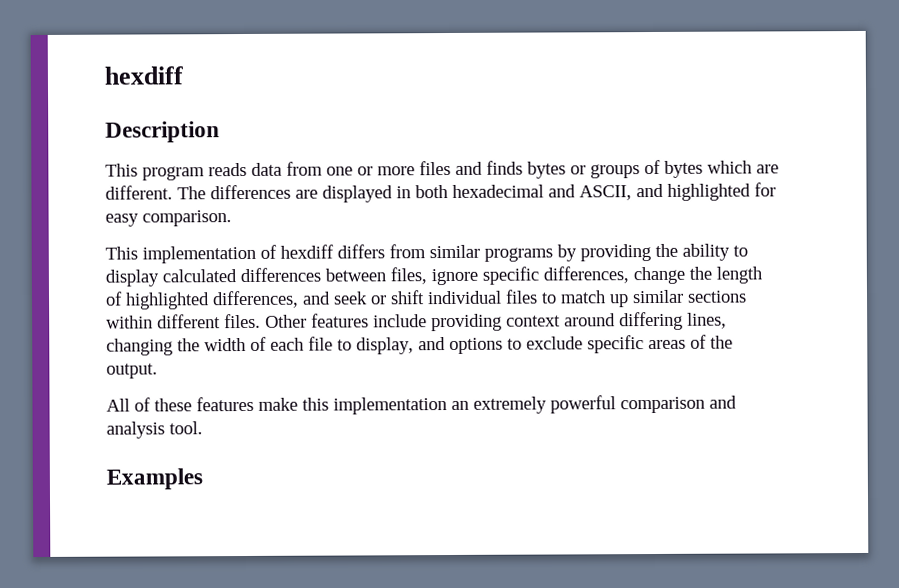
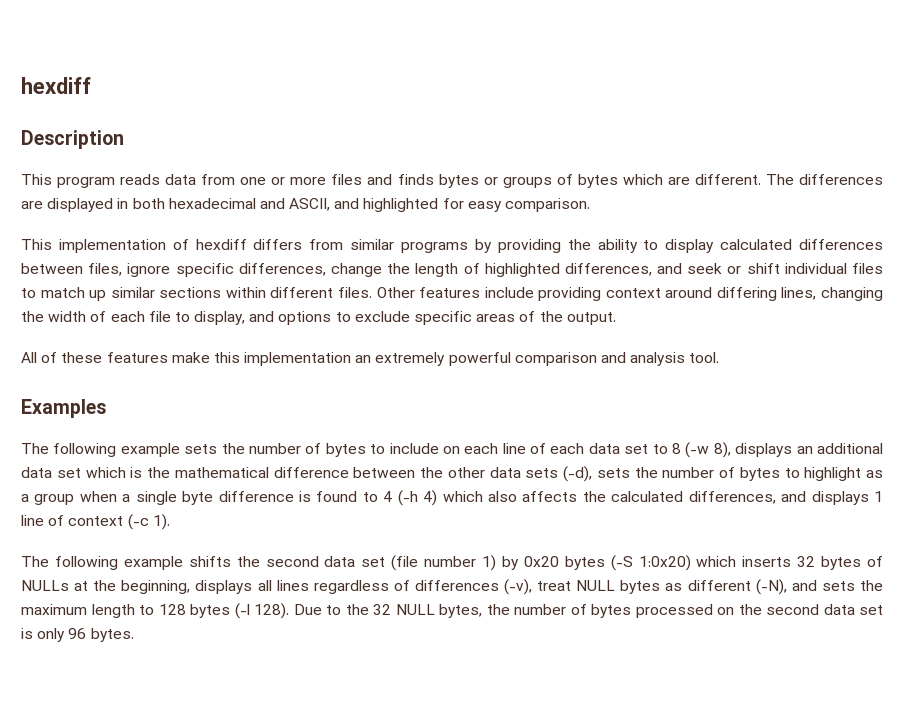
(203, 479) none -> [21,442,884,458] [21,466,883,482] [21,490,884,506] [21,514,170,530] [21,555,883,571] [21,579,883,595] [21,603,883,619] [21,628,134,642] // The following example sets the number of bytes to include on each line of each data set to 8 (-w 8), displays an additional data set which is the mathematical difference between the other data sets (-d), sets the number of bytes to highlight as a group when a single byte difference is found to 4 (-h 4) which also affects the calculated differences, and displays 1 line of context (-c 1). // The following example shifts the second data set (file number 1) by 0x20 bytes (-S 1:0x20) which inserts 32 bytes of NULLs at the beginning, displays all lines regardless of differences (-v), treat NULL bytes as different (-N), and sets the maximum length to 128 bytes (-l 128). Due to the 32 NULL bytes, the number of bytes processed on the second data set is only 96 bytes.

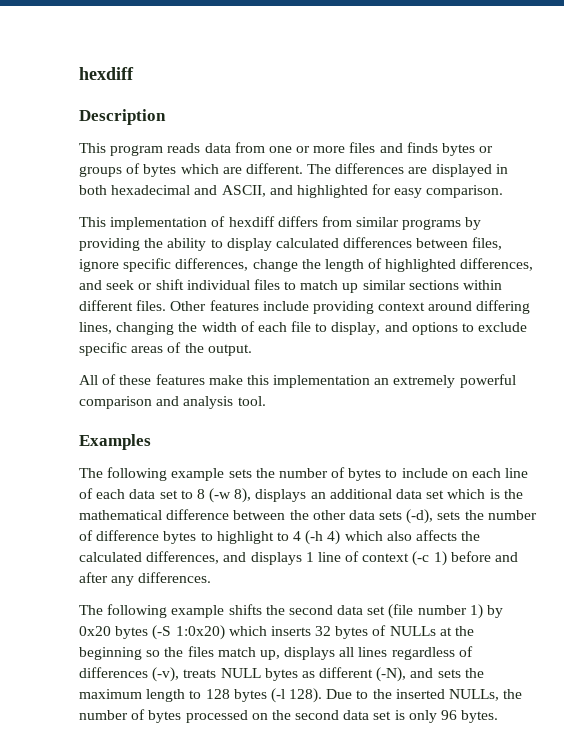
(735, 472) none -> [96,530,160,541] difference
[866,470,883,478] [21,491,358,505] as a group when a single byte difference is found -> (274, 537) none
[152,514,170,530] 1). -> [433,551,519,566] [79,572,212,586] 1) before and after any differences.
[121,580,191,594] beginning, -> [79,646,280,660] beginning so the files match up,
[537,581,572,591] treat -> [183,669,217,678] treats
[373,604,482,618] 32 NULL bytes, -> [395,689,500,701] inserted NULLs,

